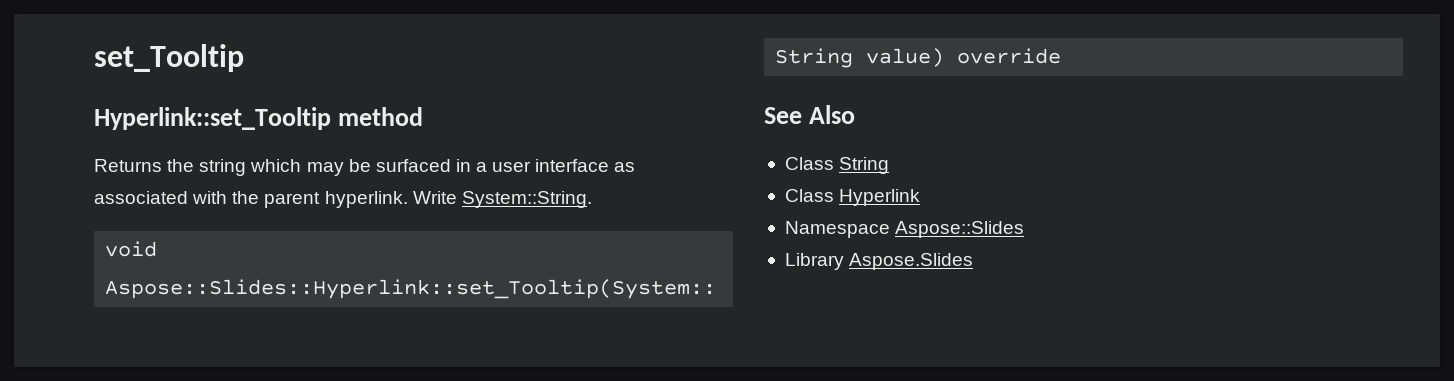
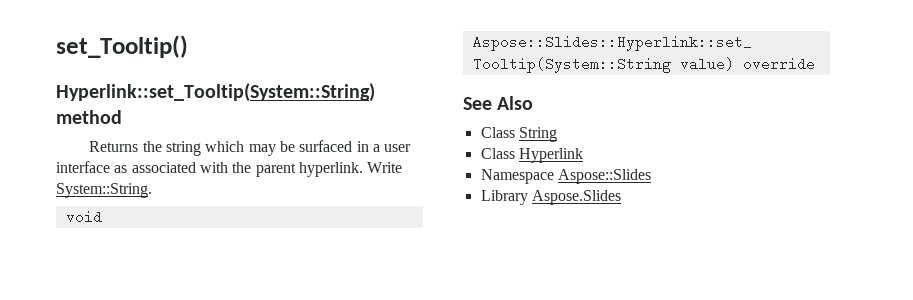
[94,44,244,72] [94,107,331,130] set_Tooltip // Hyperlink::set_Tooltip -> [56,35,188,58] [56,83,375,102] set_Tooltip() // Hyperlink::set_Tooltip(System::String)

